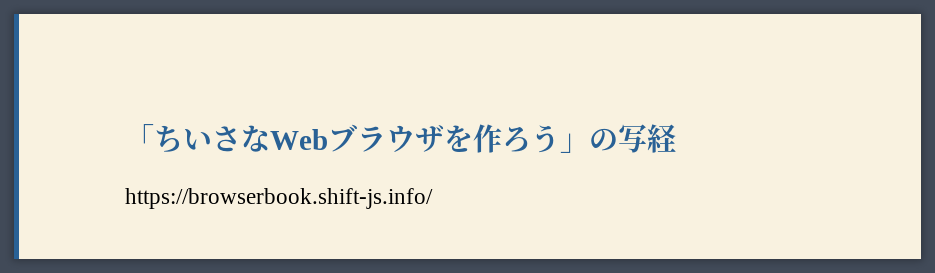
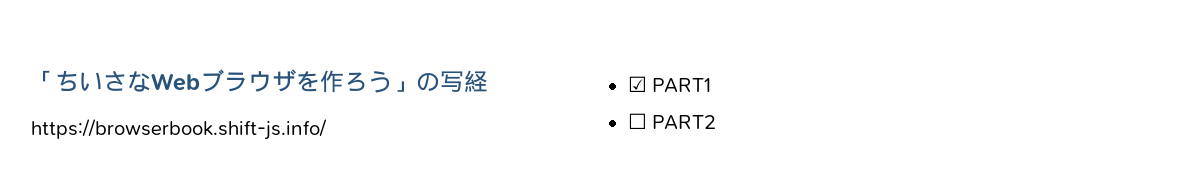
(433, 198) none -> [627,76,712,93] [627,113,717,130] // ☑ PART1 // ☐ PART2

